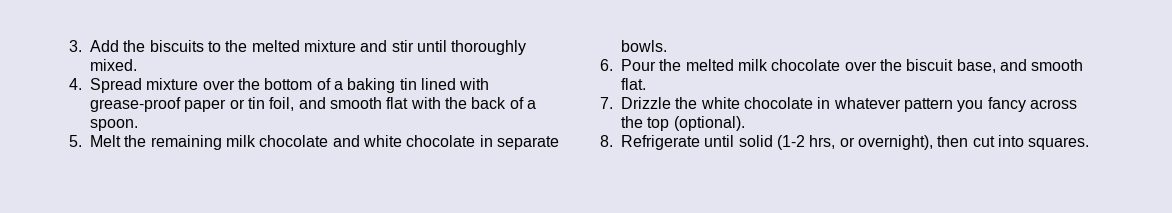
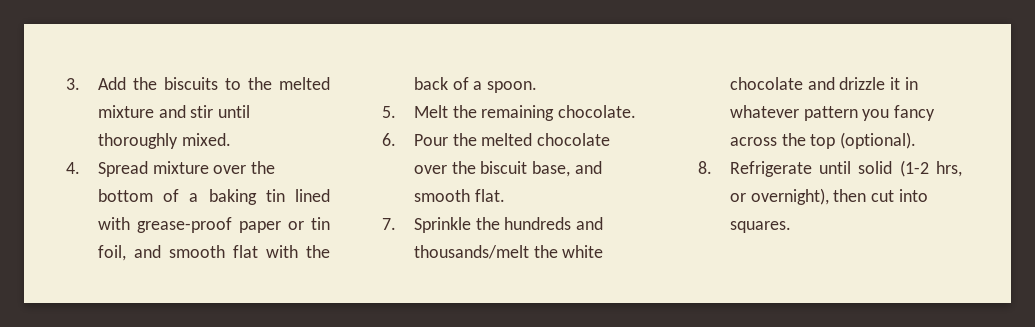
[226,135,559,150] [621,40,668,52] milk chocolate and white chocolate in separate bowls. -> [557,105,636,118] chocolate.
[738,59,769,71] milk -> (533, 139) none
[621,97,814,109] Drizzle the white chocolate -> [413,217,603,233] [413,245,604,259] [729,77,900,90] Sprinkle the hundreds and thousands/melt the white chocolate and drizzle it

